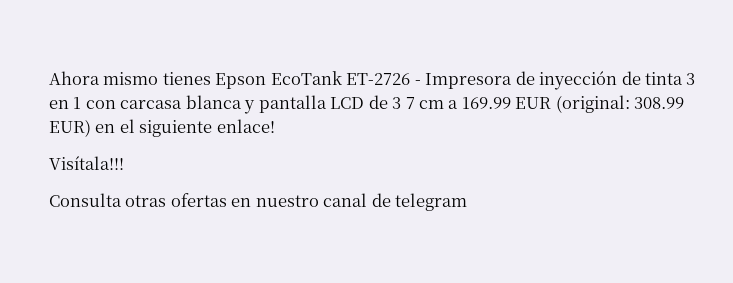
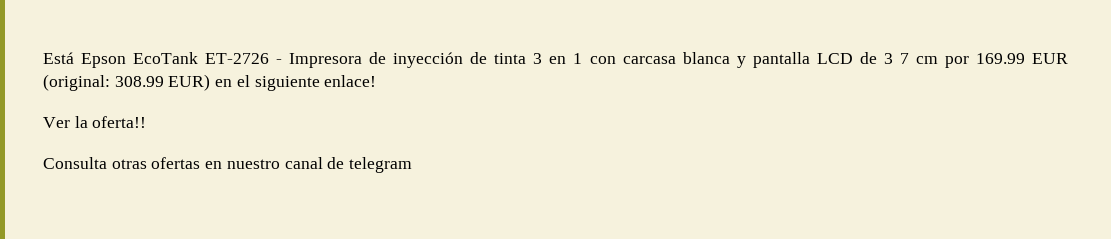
[49,71,211,85] Ahora mismo tienes -> [43,52,74,64] Está
[448,100,459,109] a -> [944,56,969,68] por
[49,156,124,170] Visítala!!! -> [43,116,147,128] Ver la oferta!!

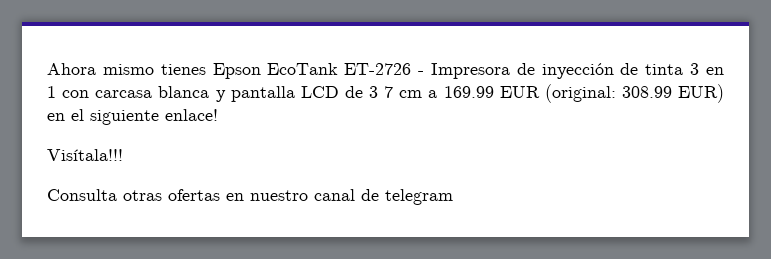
[43,52,74,64] Está -> [47,63,206,75] Ahora mismo tienes
[944,56,969,68] por -> [428,90,438,98] a
[43,116,147,128] Ver la oferta!! -> [47,149,123,161] Visítala!!!

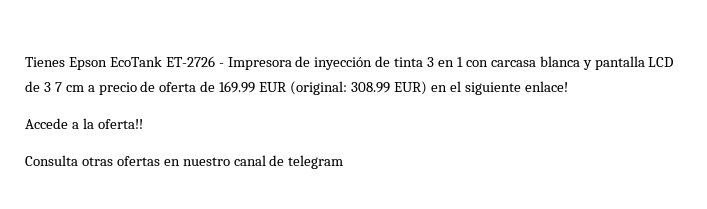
[47,63,206,75] Ahora mismo tienes -> [25,57,65,67] Tienes
(438, 94) none -> [98,81,216,95] precio de oferta de
[47,149,123,161] Visítala!!! -> [25,118,143,129] Accede a la oferta!!

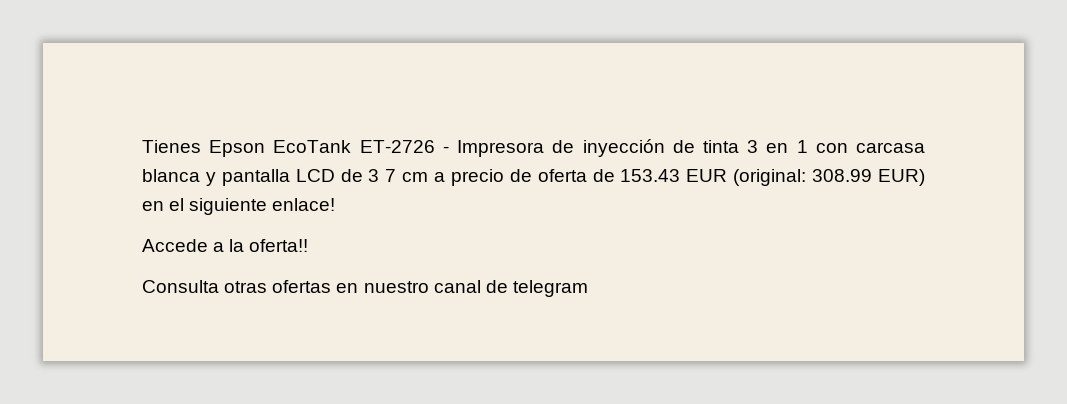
[219,81,256,93] 169.99 -> [620,169,681,182] 153.43

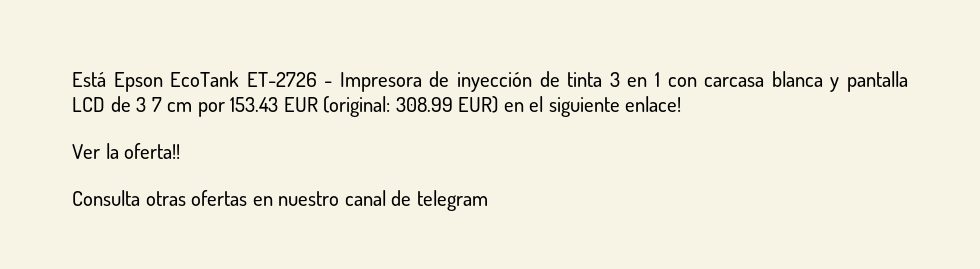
[142,140,201,153] Tienes -> [72,72,106,87] Está
[434,169,615,186] a precio de oferta de -> [197,102,225,117] por
[142,239,225,252] Accede a -> [72,144,100,159] Ver

